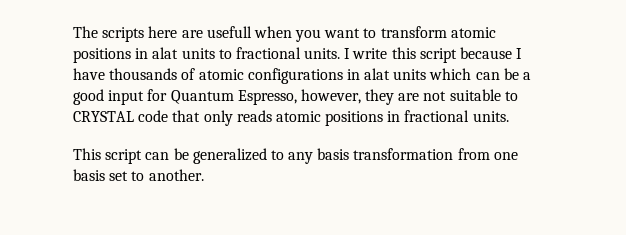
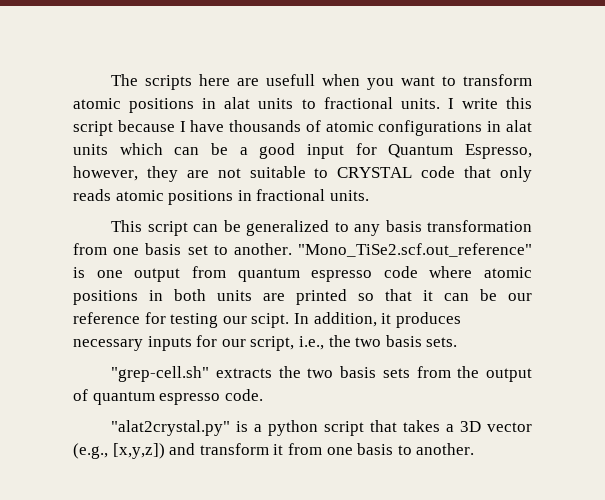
(204, 175) none -> [297,243,532,257] [73,266,532,282] [73,289,532,305] [73,312,461,328] [73,335,458,351] [111,366,532,382] [73,389,263,405] [111,420,532,436] [73,443,475,459] "Mono_TiSe2.scf.out_reference" is one output from quantum espresso code where atomic positions in both units are printed so that it can be our reference for testing our scipt. In addition, it produces necessary inputs for our script, i.e., the two basis sets. // "grep-cell.sh" extracts the two basis sets from the output of quantum espresso code. // "alat2crystal.py" is a python script that takes a 3D vector (e.g., [x,y,z]) and transform it from one basis to another.

